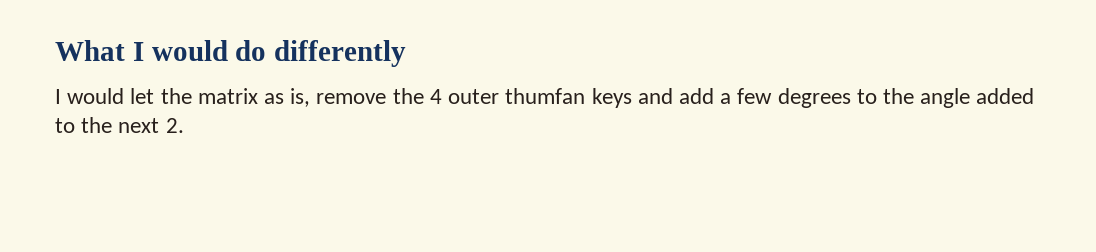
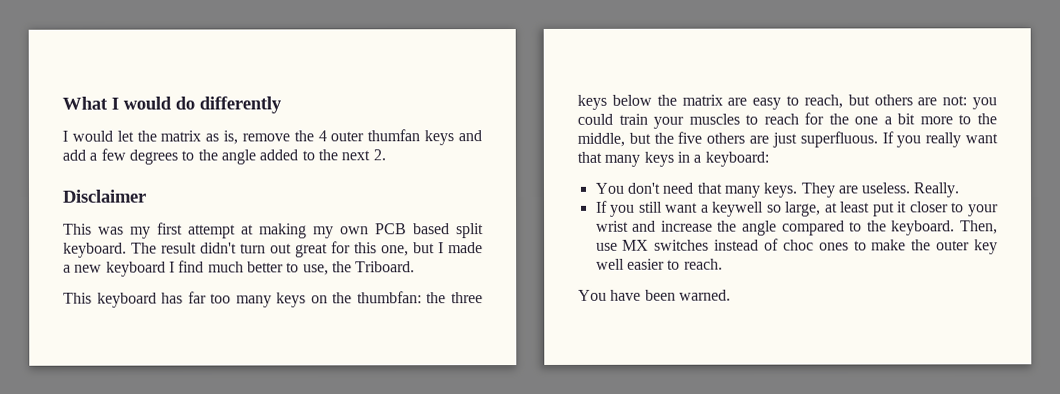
(184, 125) none -> [62,189,147,203] [63,222,484,239] [63,241,483,258] [63,260,416,277] [63,291,484,308] [577,94,997,110] [577,112,997,129] [577,131,998,148] [577,151,769,167] [594,182,961,198] [595,200,999,217] [595,220,999,236] [595,238,998,255] [595,258,723,270] [578,289,731,301] // Disclaimer // This was my first attempt at making my own PCB based split keyboard. The result didn't turn out great for this one, but I made a new keyboard I find much better to use, the Triboard. // This keyboard has far too many keys on the thumbfan: the three keys below the matrix are easy to reach, but others are not: you could train your muscles to reach for the one a bit more to the middle, but the five others are just superfluous. If you really want that many keys in a keyboard: // You don't need that many keys. They are useless. Really. // If you still want a keywell so large, at least put it closer to your wrist and increase the angle compared to the keyboard. Then, use MX switches instead of choc ones to make the outer key well easier to reach. // You have been warned.

